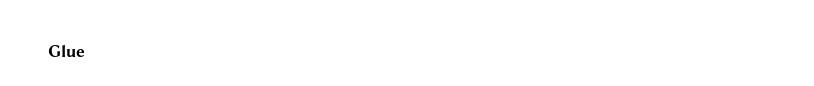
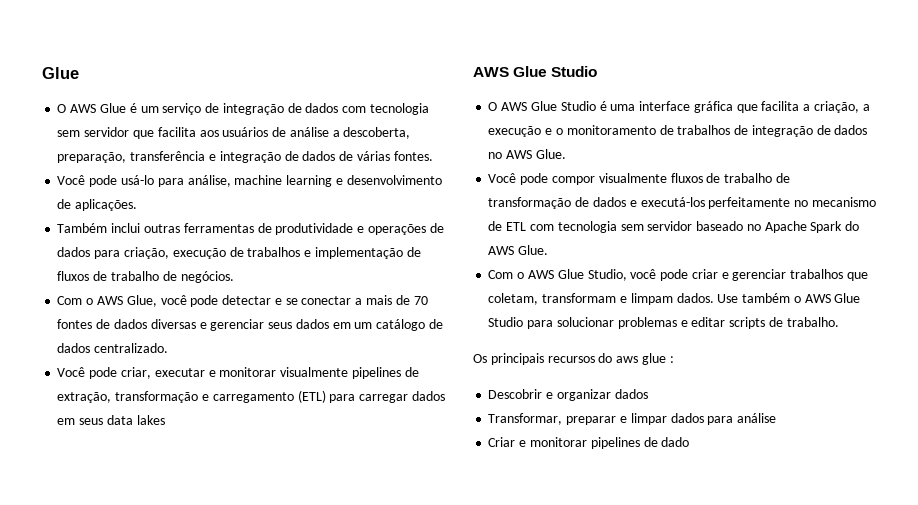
[48,45,85,57] Glue -> [42,67,79,79] [57,103,429,115] [57,127,411,139] [57,151,433,163] [57,175,442,187] [57,199,138,211] [57,223,444,235] [57,247,421,259] [57,271,234,283] [57,295,428,307] [57,319,443,331] [57,343,169,353] [57,367,419,379] [57,390,445,403] [57,415,165,425] [473,66,598,77] [488,101,870,113] [488,125,868,137] [488,149,566,159] [488,173,790,185] [488,197,876,209] [488,221,860,233] [488,245,549,255] [488,269,868,281] [488,293,861,305] [488,317,839,329] [473,353,674,365] [488,389,648,401] [488,413,777,425] [488,437,690,449] Glue // O AWS Glue é um serviço de integração de dados com tecnologia sem servidor que facilita aos usuários de análise a descoberta, preparação, transferência e integração de dados de várias fontes. // Você pode usá-lo para análise, machine learning e desenvolvimento de aplicações. // Também inclui outras ferramentas de produtividade e operações de dados para criação, execução de trabalhos e implementação de fluxos de trabalho de negócios. // Com o AWS Glue, você pode detectar e se conectar a mais de 70 fontes de dados diversas e gerenciar seus dados em um catálogo de dados centralizado. // Você pode criar, executar e monitorar visualmente pipelines de extração, transformação e carregamento (ETL) para carregar dados em seus data lakes // AWS Glue Studio // O AWS Glue Studio é uma interface gráfica que facilita a criação, a execução e o monitoramento de trabalhos de integração de dados no AWS Glue. // Você pode compor visualmente fluxos de trabalho de transformação de dados e executá-los perfeitamente no mecanismo de ETL com tecnologia sem servidor baseado no Apache Spark do AWS Glue. // Com o AWS Glue Studio, você pode criar e gerenciar trabalhos que coletam, transformam e limpam dados. Use também o AWS Glue Studio para solucionar problemas e editar scripts de trabalho. // Os principais recursos do aws glue : // Descobrir e organizar dados // Transformar, preparar e limpar dados para análise // Criar e monitorar pipelines de dado

